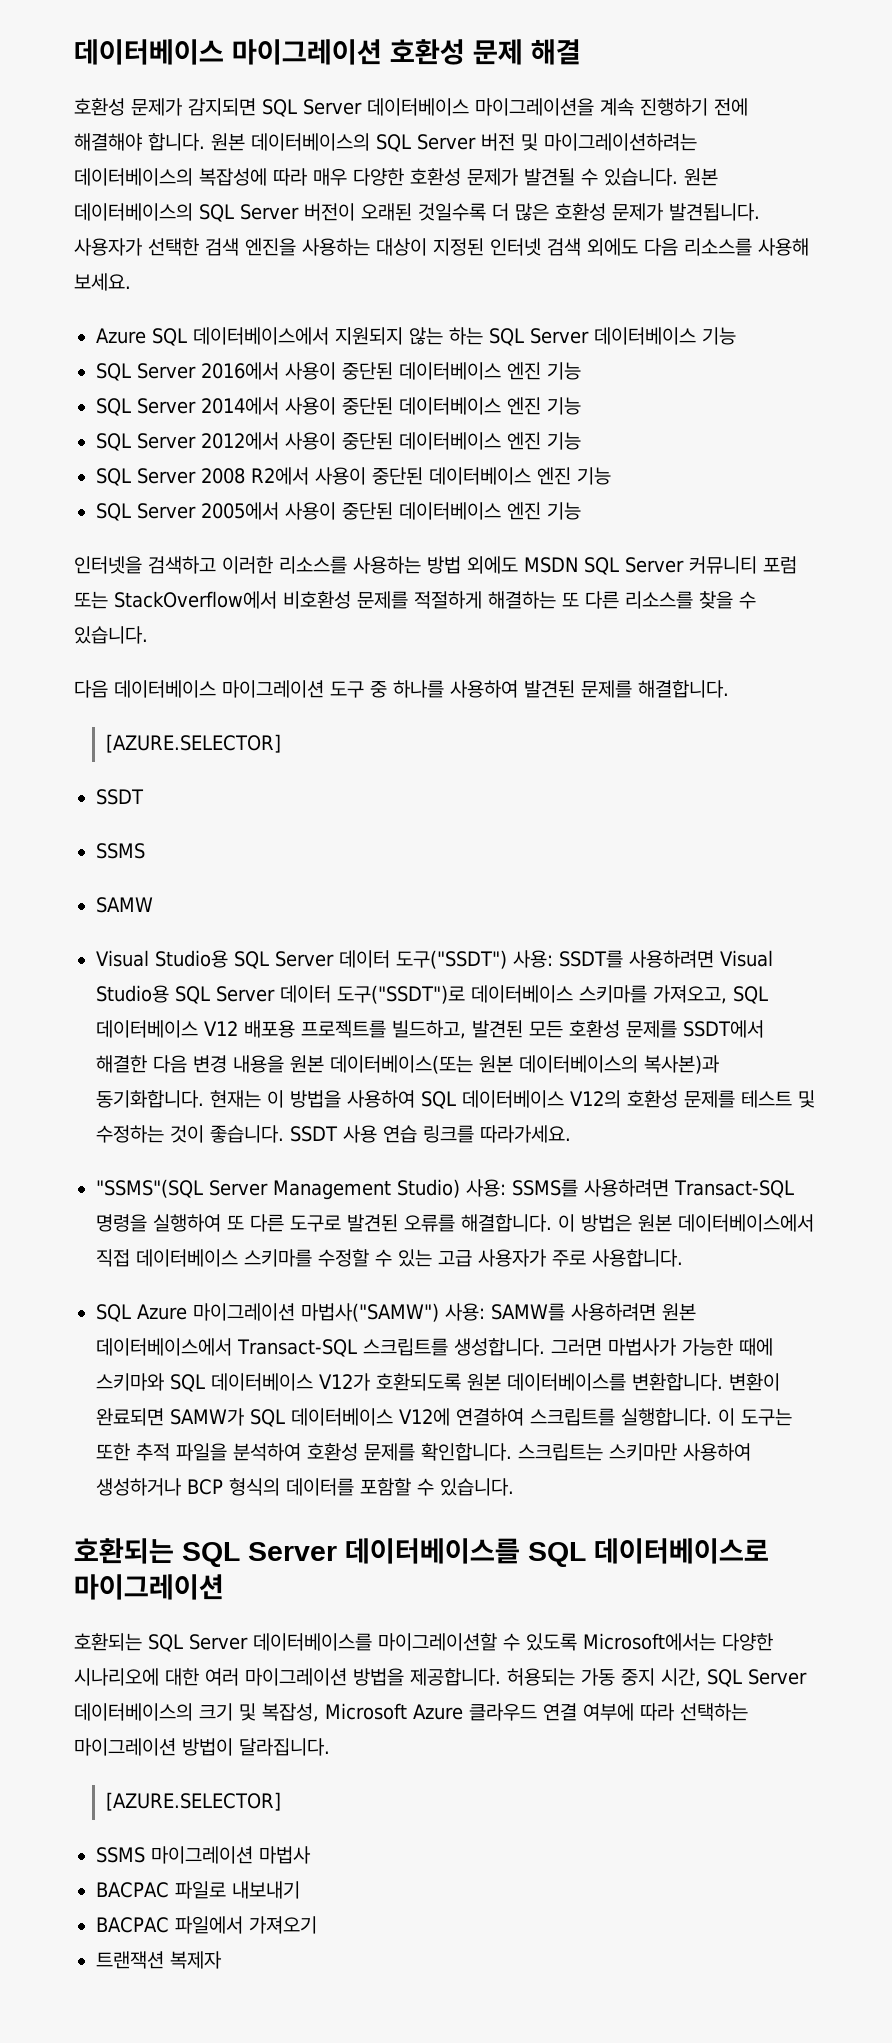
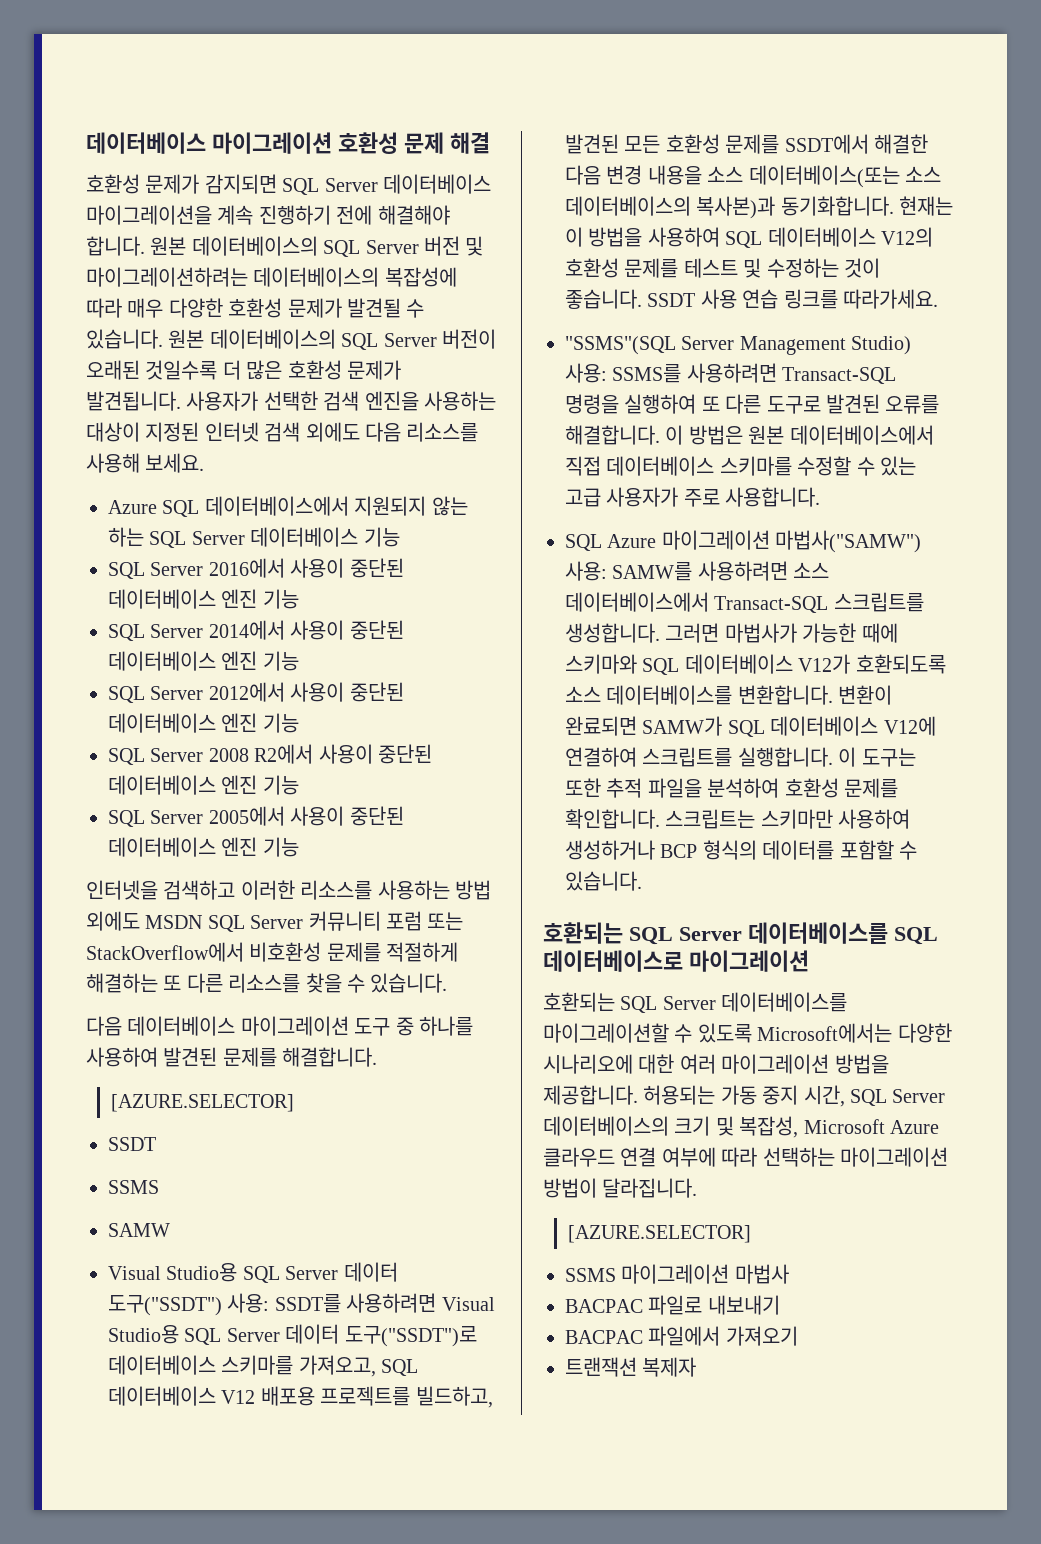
[290,1055,513,1074] 원본 데이터베이스(또는 원본 -> [707,165,941,188] 소스 데이터베이스(또는 소스
[662,1303,696,1321] 원본 -> [793,562,830,579] 소스
[467,1373,501,1391] 원본 -> [565,686,601,703] 소스

